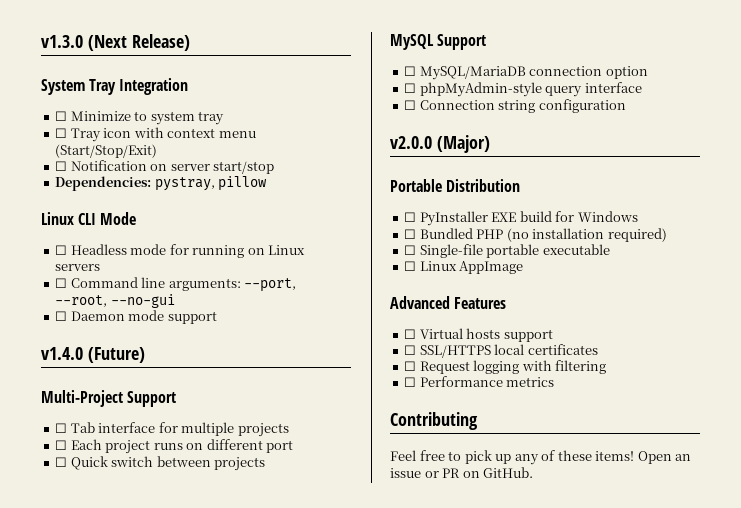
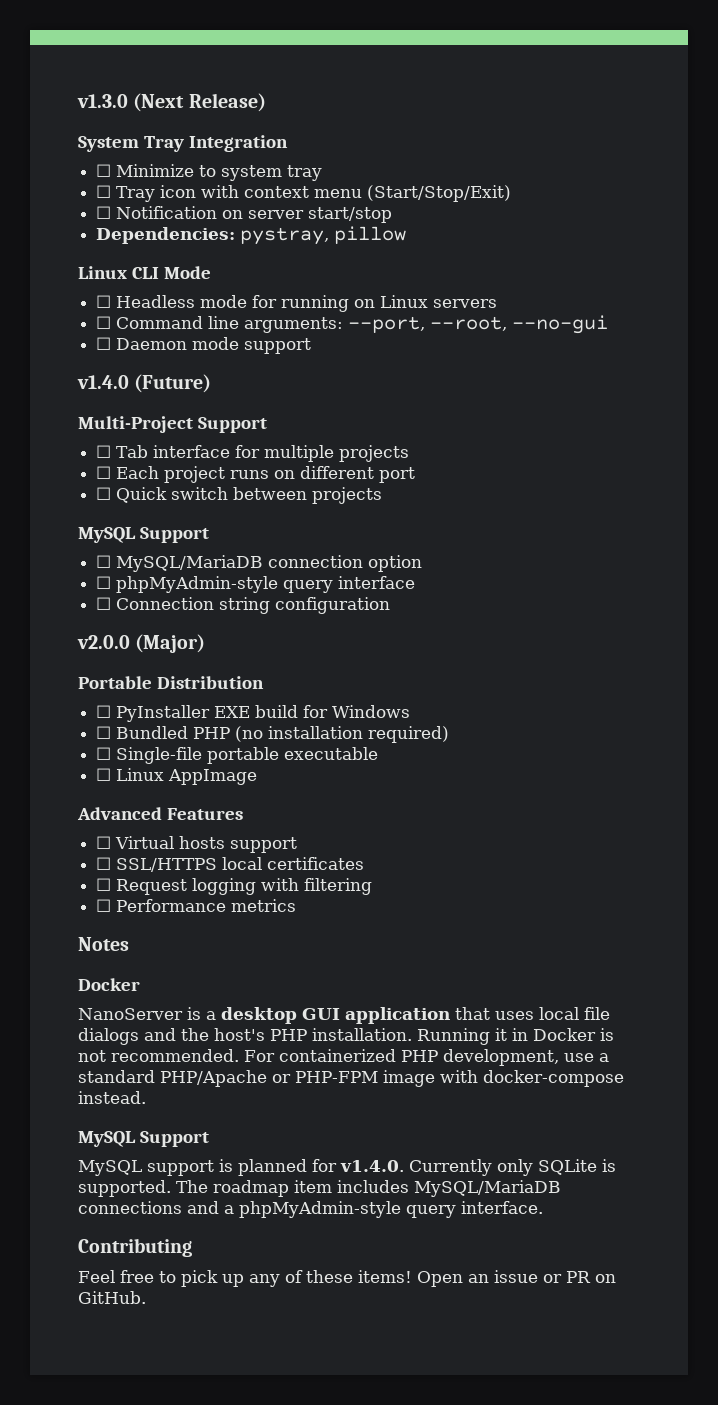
(555, 382) none -> [78,937,129,951] [78,978,140,991] [78,1007,610,1024] [78,1028,614,1045] [78,1049,609,1066] [78,1070,624,1087] [78,1091,146,1104] [78,1131,209,1147] [78,1159,616,1176] [78,1180,561,1197] [78,1201,543,1218] // Notes // Docker // NanoServer is a desktop GUI application that uses local file dialogs and the host's PHP installation. Running it in Docker is not recommended. For containerized PHP development, use a standard PHP/Apache or PHP-FPM image with docker-compose instead. // MySQL Support // MySQL support is planned for v1.4.0. Currently only SQLite is supported. The roadmap item includes MySQL/MariaDB connections and a phpMyAdmin-style query interface.

